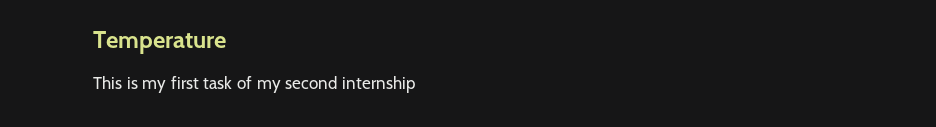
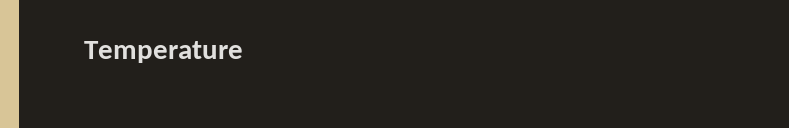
[93,76,415,93] // This is my first task of my second internship -> (243, 52) none

